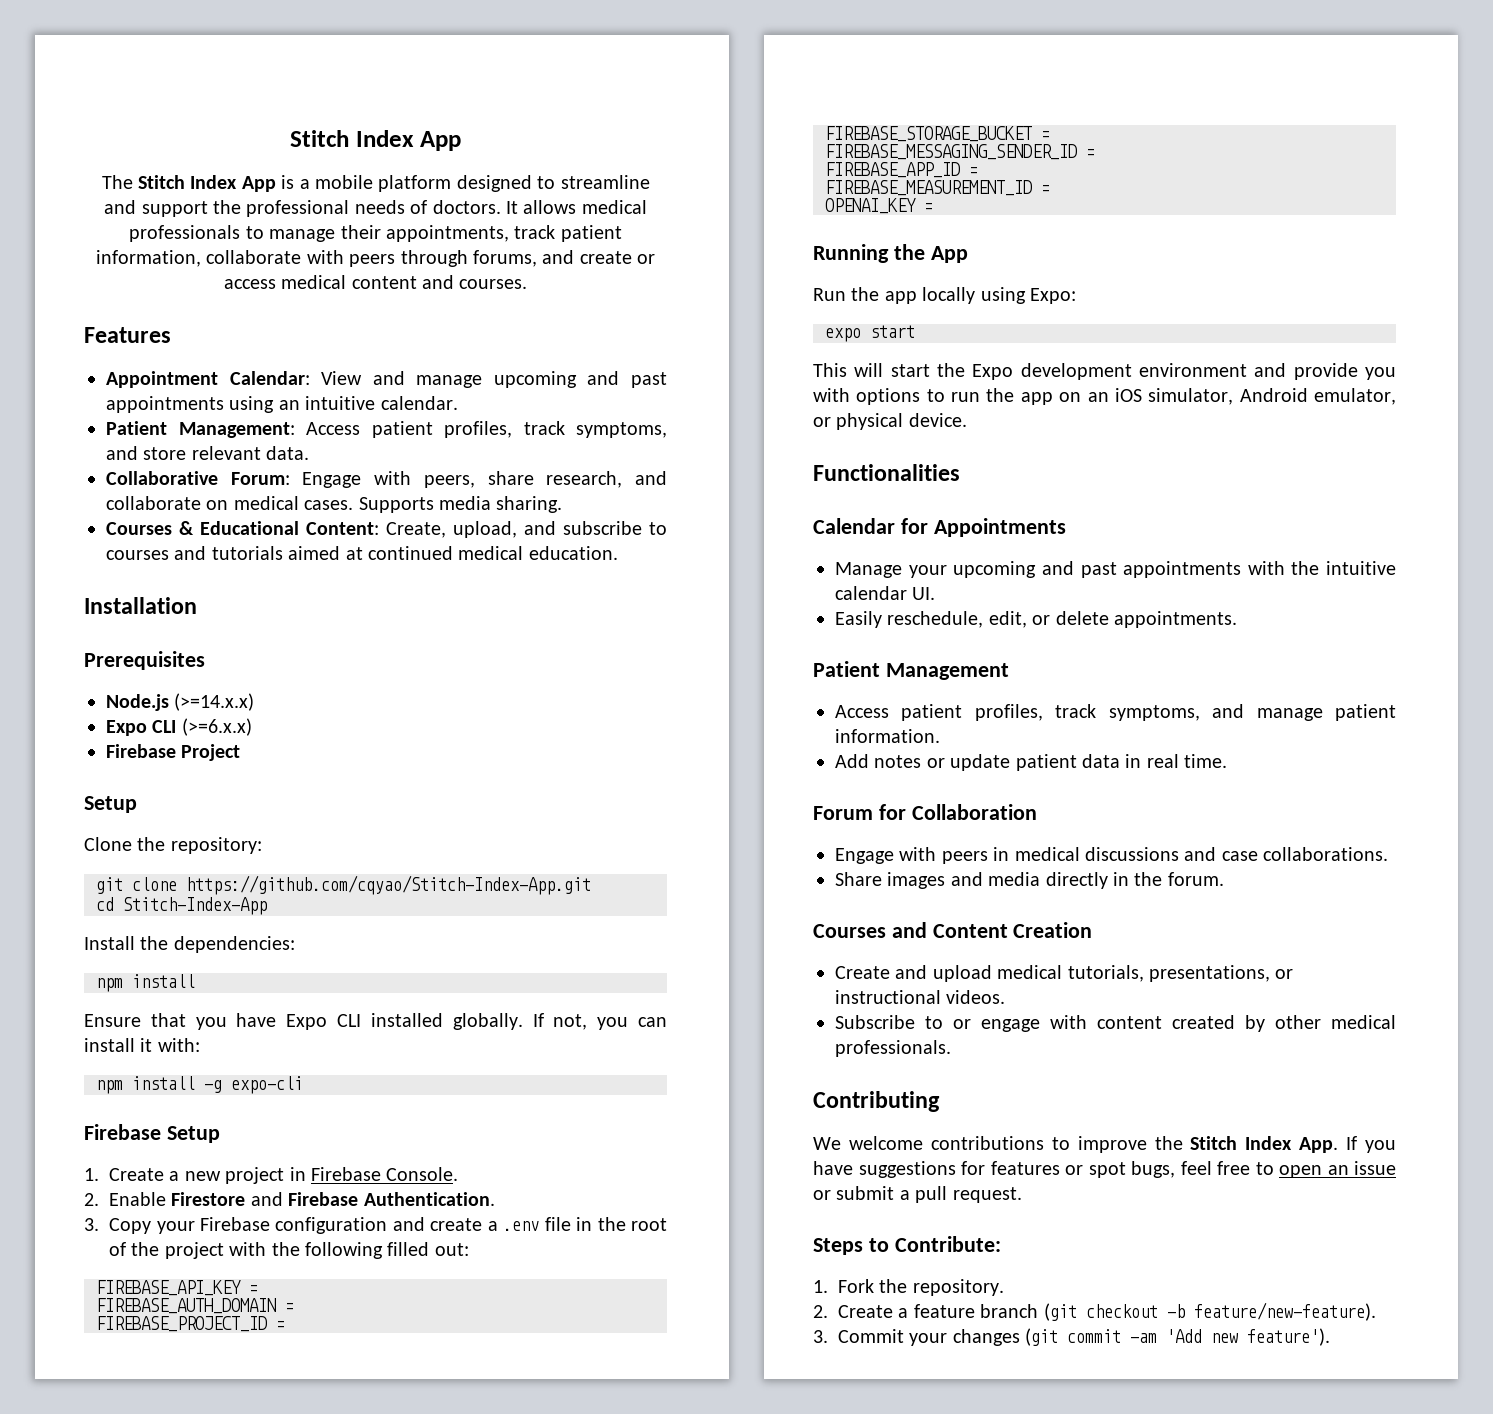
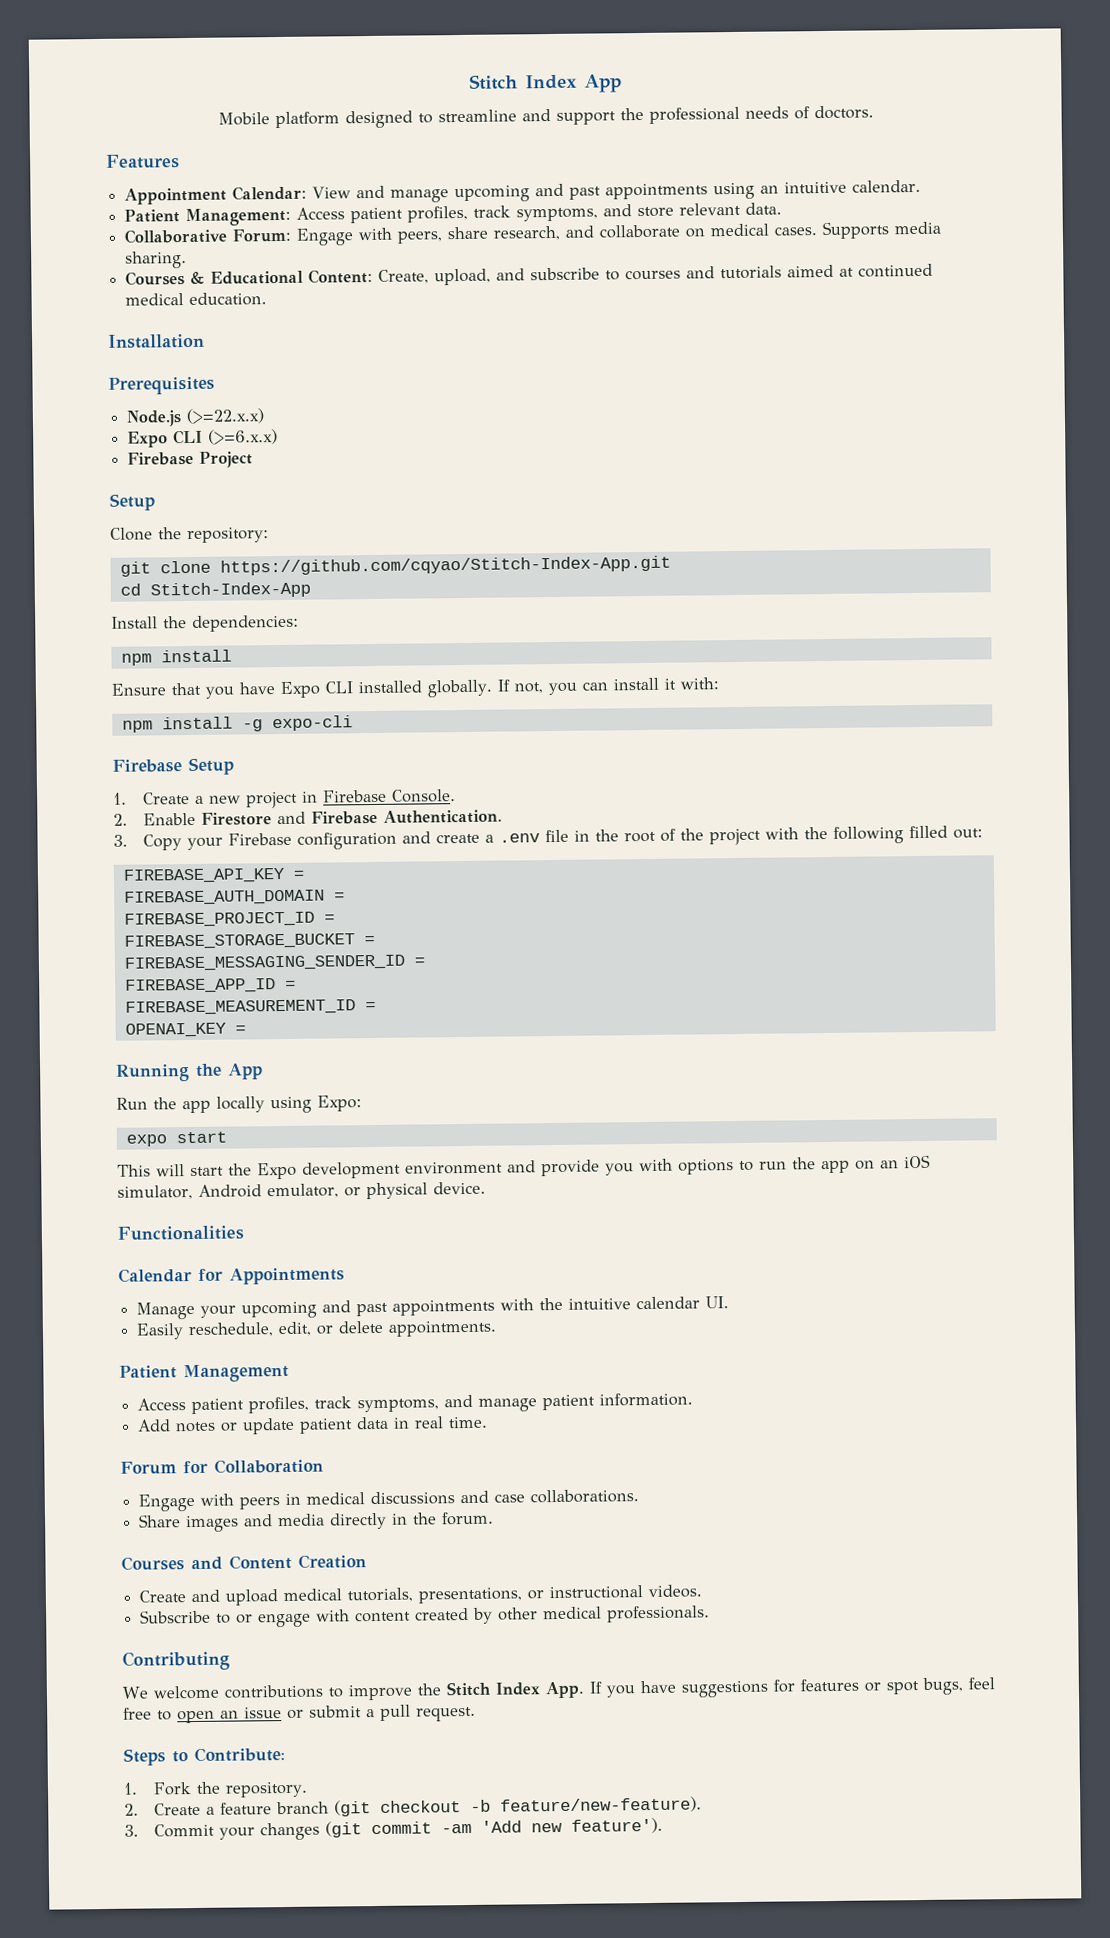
[101,175,373,192] The Stitch Index App is a mobile -> [217,112,270,126] Mobile
[505,200,647,214] [129,225,622,242] [95,250,656,267] [223,275,528,289] It allows medical professionals to manage their appointments, track patient information, collaborate with peers through forums, and create or access medical content and courses. -> (874, 112) none
[174,693,255,711] (>=14.x.x) -> [186,408,265,425] (>=22.x.x)

